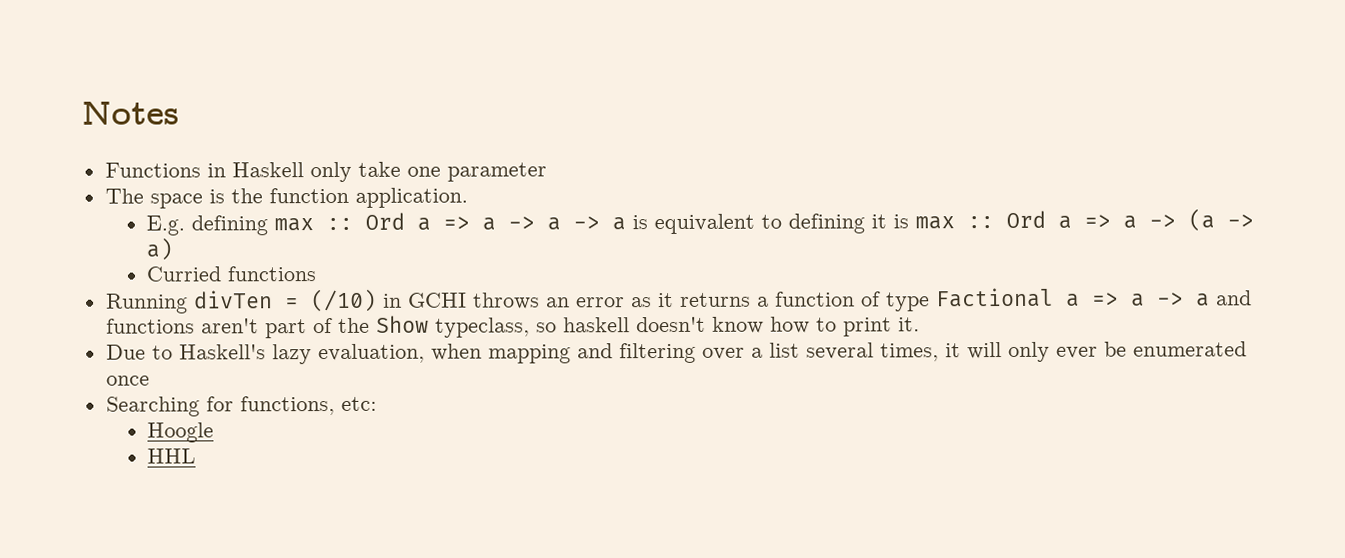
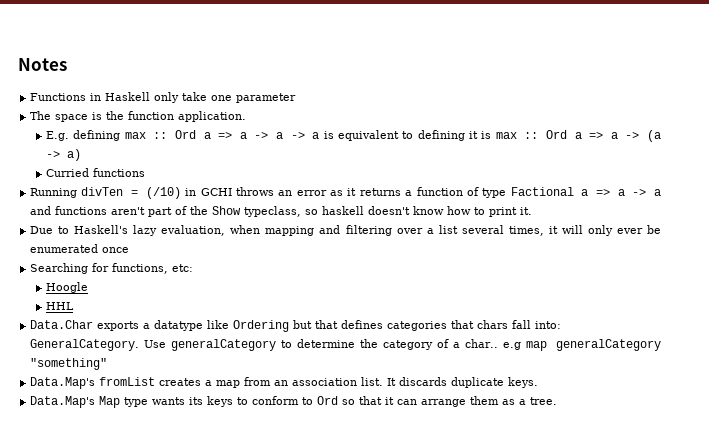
(197, 456) none -> [30,320,562,332] [30,339,661,351] [30,358,108,370] [30,377,539,389] [30,396,558,408] // Data.Char exports a datatype like Ordering but that defines categories that chars fall into: GeneralCategory. Use generalCategory to determine the category of a char.. e.g map generalCategory "something" // Data.Map's fromList creates a map from an association list. It discards duplicate keys. // Data.Map's Map type wants its keys to conform to Ord so that it can arrange them as a tree.

